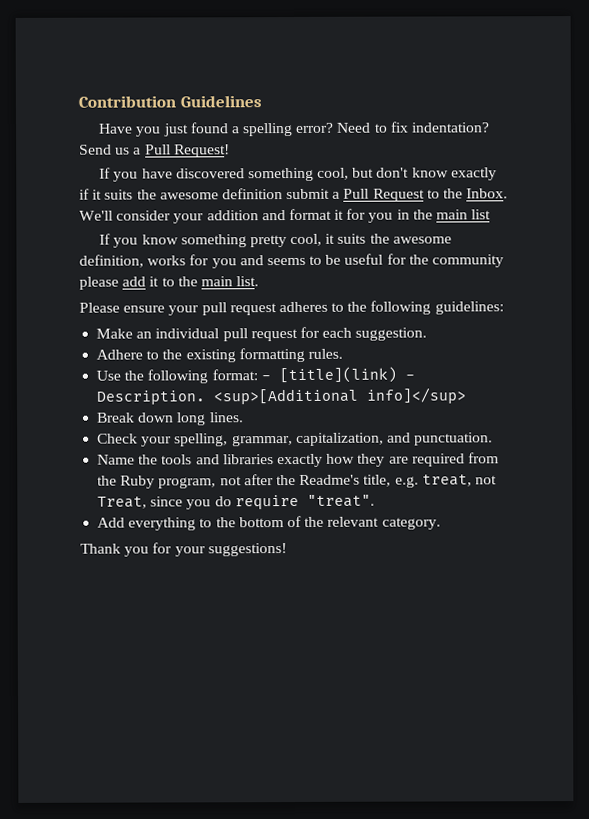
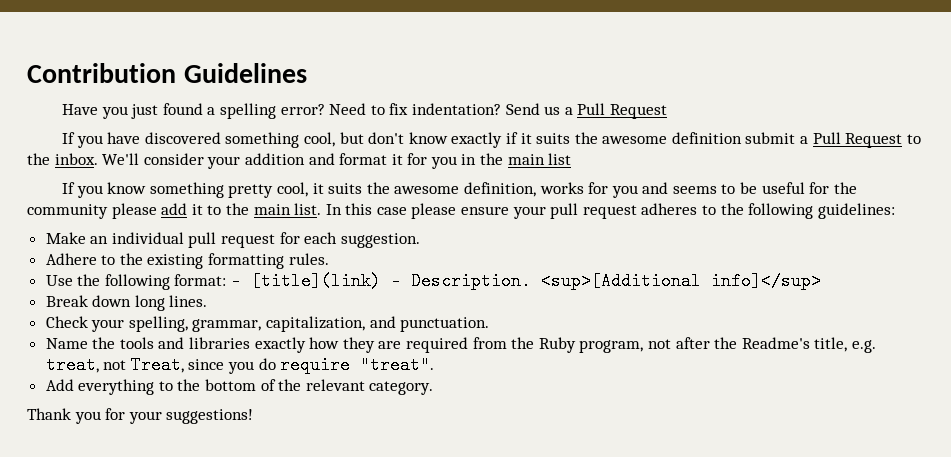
[173,144,230,158] Request! -> [609,104,667,119] Request
[466,188,509,199] Inbox. -> [54,153,98,165] inbox.
[79,302,120,313] // Please -> [325,203,457,219] In this case please

